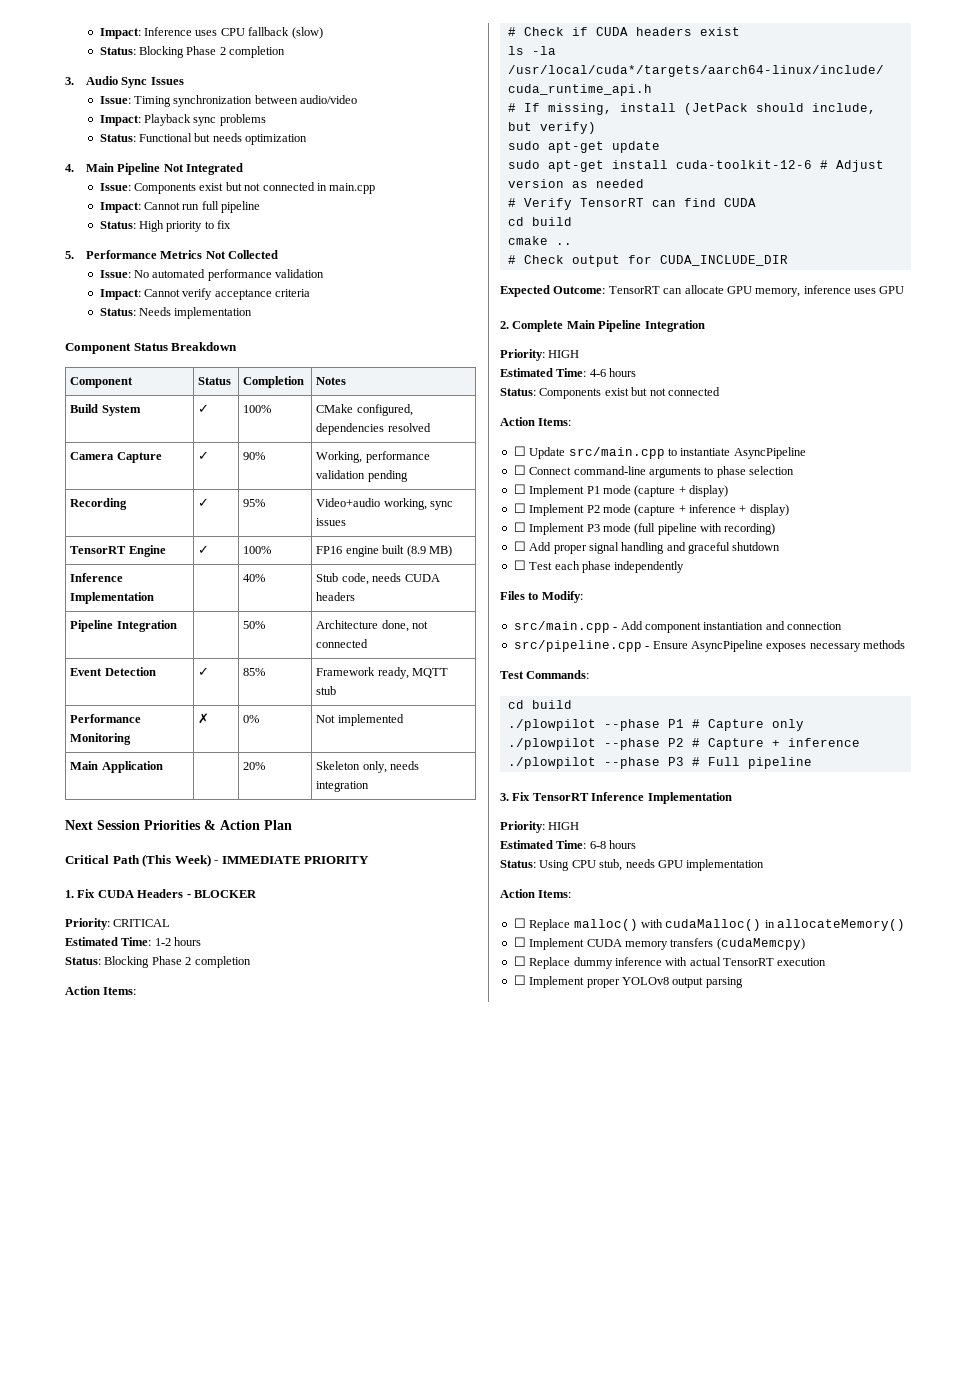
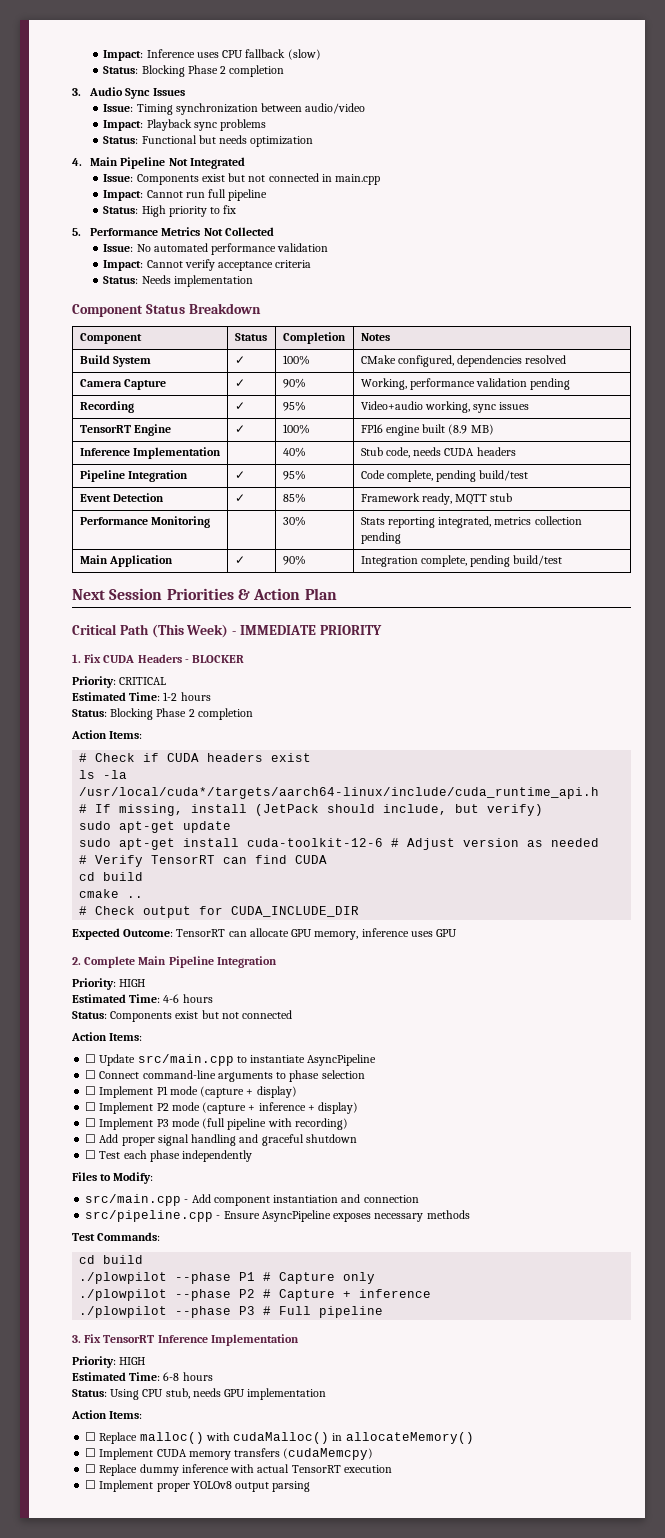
[243,621,266,629] [316,620,429,632] [316,639,369,648] | 50% | Architecture done, not connected -> [234,471,245,479] [282,470,306,480] [360,470,529,482] ✓ | 95% | Code complete, pending build/test
[198,713,210,724] [243,715,260,723] [316,714,404,726] [70,761,163,773] [243,762,266,770] [316,761,420,773] [316,781,370,792] ✗ | 0% | Not implemented // Main Application | | 20% | Skeleton only, needs integration -> [282,516,306,526] [360,516,582,528] [360,532,401,544] [79,555,173,567] [234,556,245,564] [282,555,306,565] [360,555,563,567] | 30% | Stats reporting integrated, metrics collection pending // Main Application | ✓ | 90% | Integration complete, pending build/test

